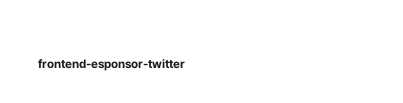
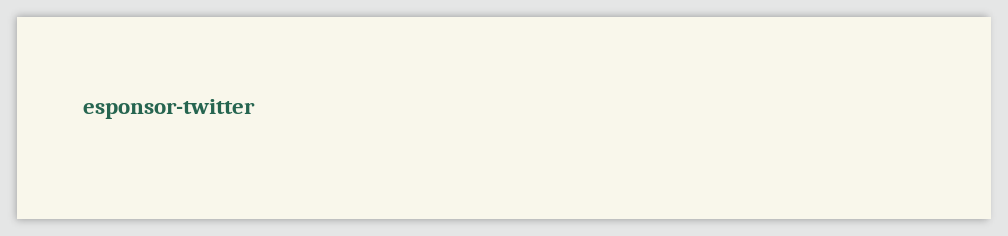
[38,59,185,71] frontend-esponsor-twitter -> [83,99,255,119] esponsor-twitter

